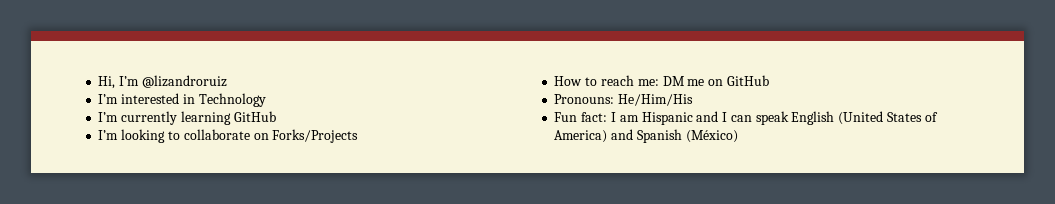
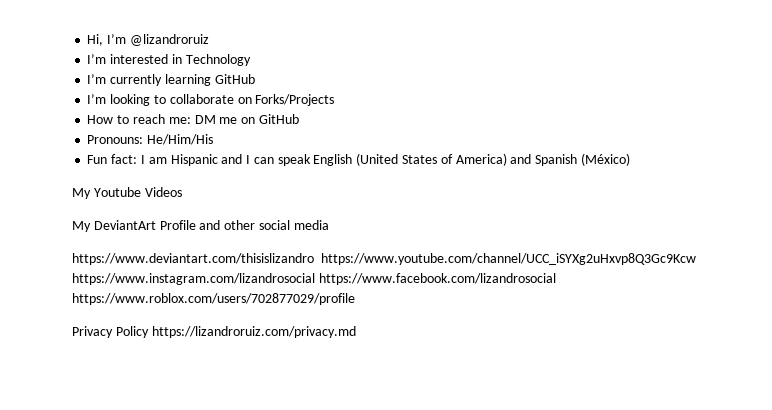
(738, 136) none -> [72,187,182,199] [72,220,329,232] [72,253,696,265] [72,273,556,285] [72,293,355,305] [72,326,356,338] // My Youtube Videos // My DeviantArt Profile and other social media // https://www.deviantart.com/thisislizandro https://www.youtube.com/channel/UCC_iSYXg2uHxvp8Q3Gc9Kcw https://www.instagram.com/lizandrosocial https://www.facebook.com/lizandrosocial https://www.roblox.com/users/702877029/profile // Privacy Policy https://lizandroruiz.com/privacy.md

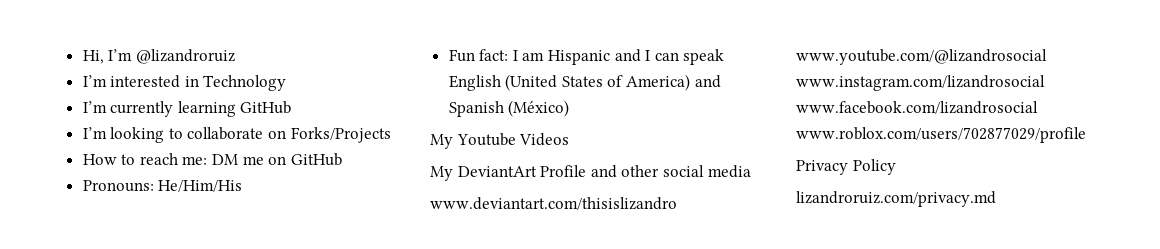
[72,253,696,265] [72,273,556,285] [72,293,355,305] https://www.deviantart.com/thisislizandro https://www.youtube.com/channel/UCC_iSYXg2uHxvp8Q3Gc9Kcw https://www.instagram.com/lizandrosocial https://www.facebook.com/lizandrosocial https://www.roblox.com/users/702877029/profile -> [430,197,677,210] [796,49,1047,65] [796,75,1045,91] [796,101,1038,114] [796,127,1086,143] www.deviantart.com/thisislizandro www.youtube.com/@lizandrosocial www.instagram.com/lizandrosocial www.facebook.com/lizandrosocial www.roblox.com/users/702877029/profile
[151,326,356,338] https://lizandroruiz.com/privacy.md -> [796,191,996,207] // lizandroruiz.com/privacy.md

